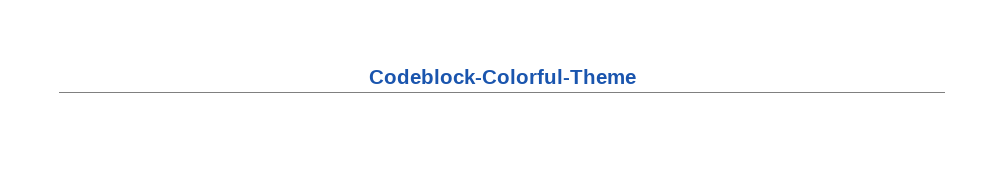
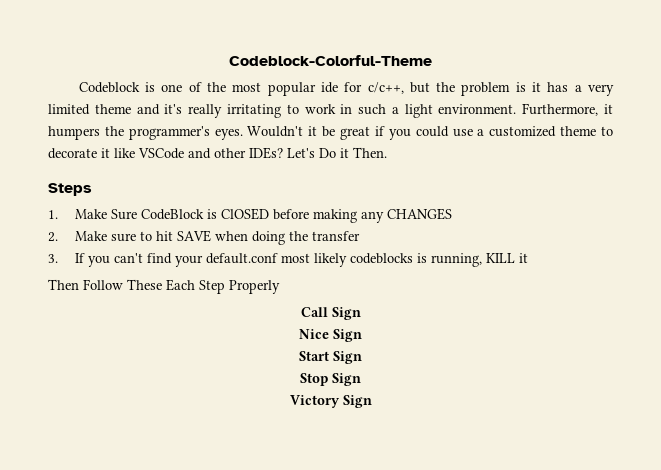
(636, 76) none -> [78,82,614,96] [48,103,613,118] [48,126,614,140] [48,147,387,159] [48,183,92,196] [48,208,452,223] [48,230,360,245] [48,253,528,267] [48,279,280,294] [300,307,361,320] [299,329,362,342] [299,351,362,364] [300,373,361,386] [289,395,372,408] // Codeblock is one of the most popular ide for c/c++, but the problem is it has a very limited theme and it's really irritating to work in such a light environment. Furthermore, it humpers the programmer's eyes. Wouldn't it be great if you could use a customized theme to decorate it like VSCode and other IDEs? Let's Do it Then. // Steps // 1. Make Sure CodeBlock is ClOSED before making any CHANGES // 2. Make sure to hit SAVE when doing the transfer // 3. If you can't find your default.conf most likely codeblocks is running, KILL it // Then Follow These Each Step Properly // Call Sign // Nice Sign // Start Sign // Stop Sign // Victory Sign

